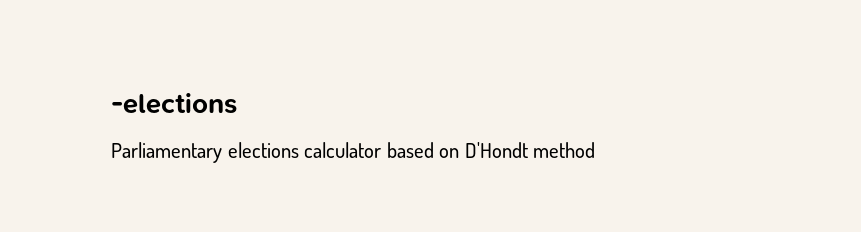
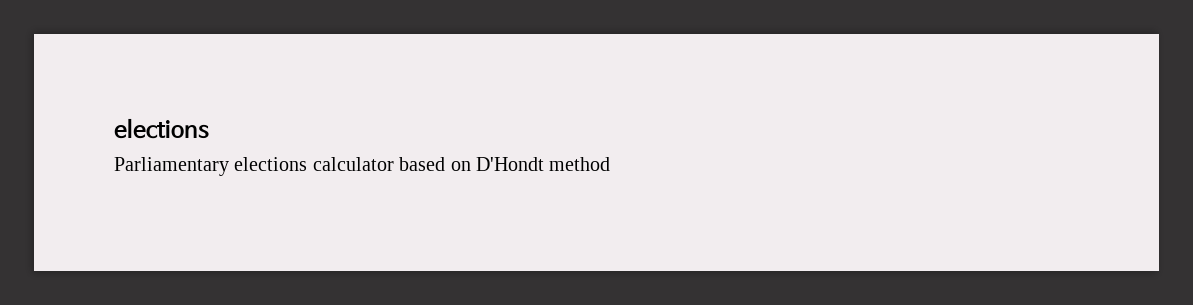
[111,93,237,114] -elections -> [114,118,209,139] elections

